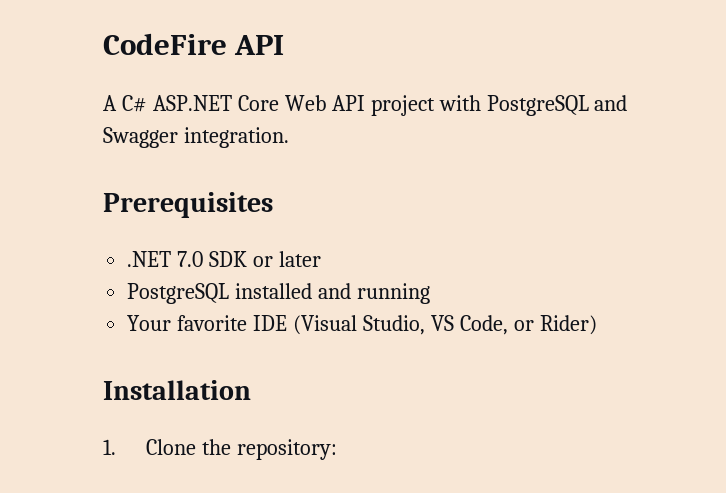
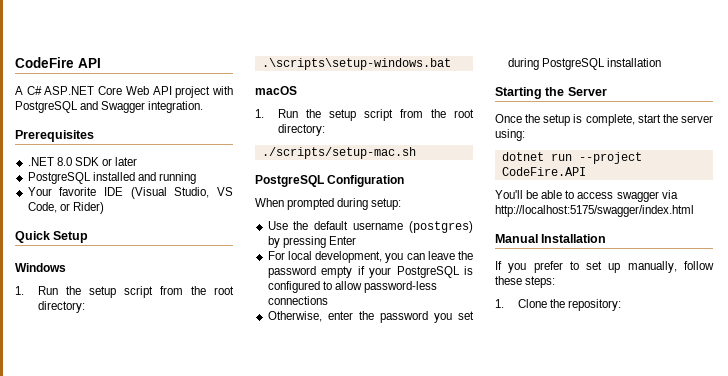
[177,251,204,267] 7.0 -> [56,157,72,166] 8.0
[103,380,251,400] Installation -> [15,231,89,243] [15,263,66,272] [15,286,235,298] [37,301,85,313] [261,58,451,70] [255,86,297,95] [255,109,474,121] [277,124,325,136] [261,147,416,159] [255,175,405,187] [255,198,402,210] [267,221,473,233] [267,236,356,248] [267,251,473,263] [267,266,473,278] [267,281,437,293] [267,296,328,305] [267,311,474,323] [507,58,661,70] [495,87,607,99] [495,114,713,126] [495,129,525,141] [501,152,642,164] [501,167,586,176] [495,190,678,202] [495,205,694,217] [495,234,607,243] [495,261,714,273] [495,276,556,288] Quick Setup // Windows // 1. Run the setup script from the root directory: // .\scripts\setup-windows.bat // macOS // 1. Run the setup script from the root directory: // ./scripts/setup-mac.sh // PostgreSQL Configuration // When prompted during setup: // Use the default username (postgres) by pressing Enter // For local development, you can leave the password empty if your PostgreSQL is configured to allow password-less connections // Otherwise, enter the password you set during PostgreSQL installation // Starting the Server // Once the setup is complete, start the server using: // dotnet run --project CodeFire.API // You'll be able to access swagger via http://localhost:5175/swagger/index.html // Manual Installation // If you prefer to set up manually, follow these steps:

